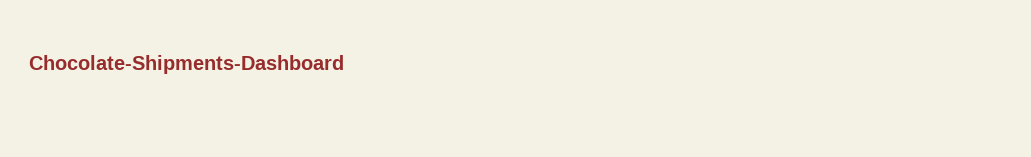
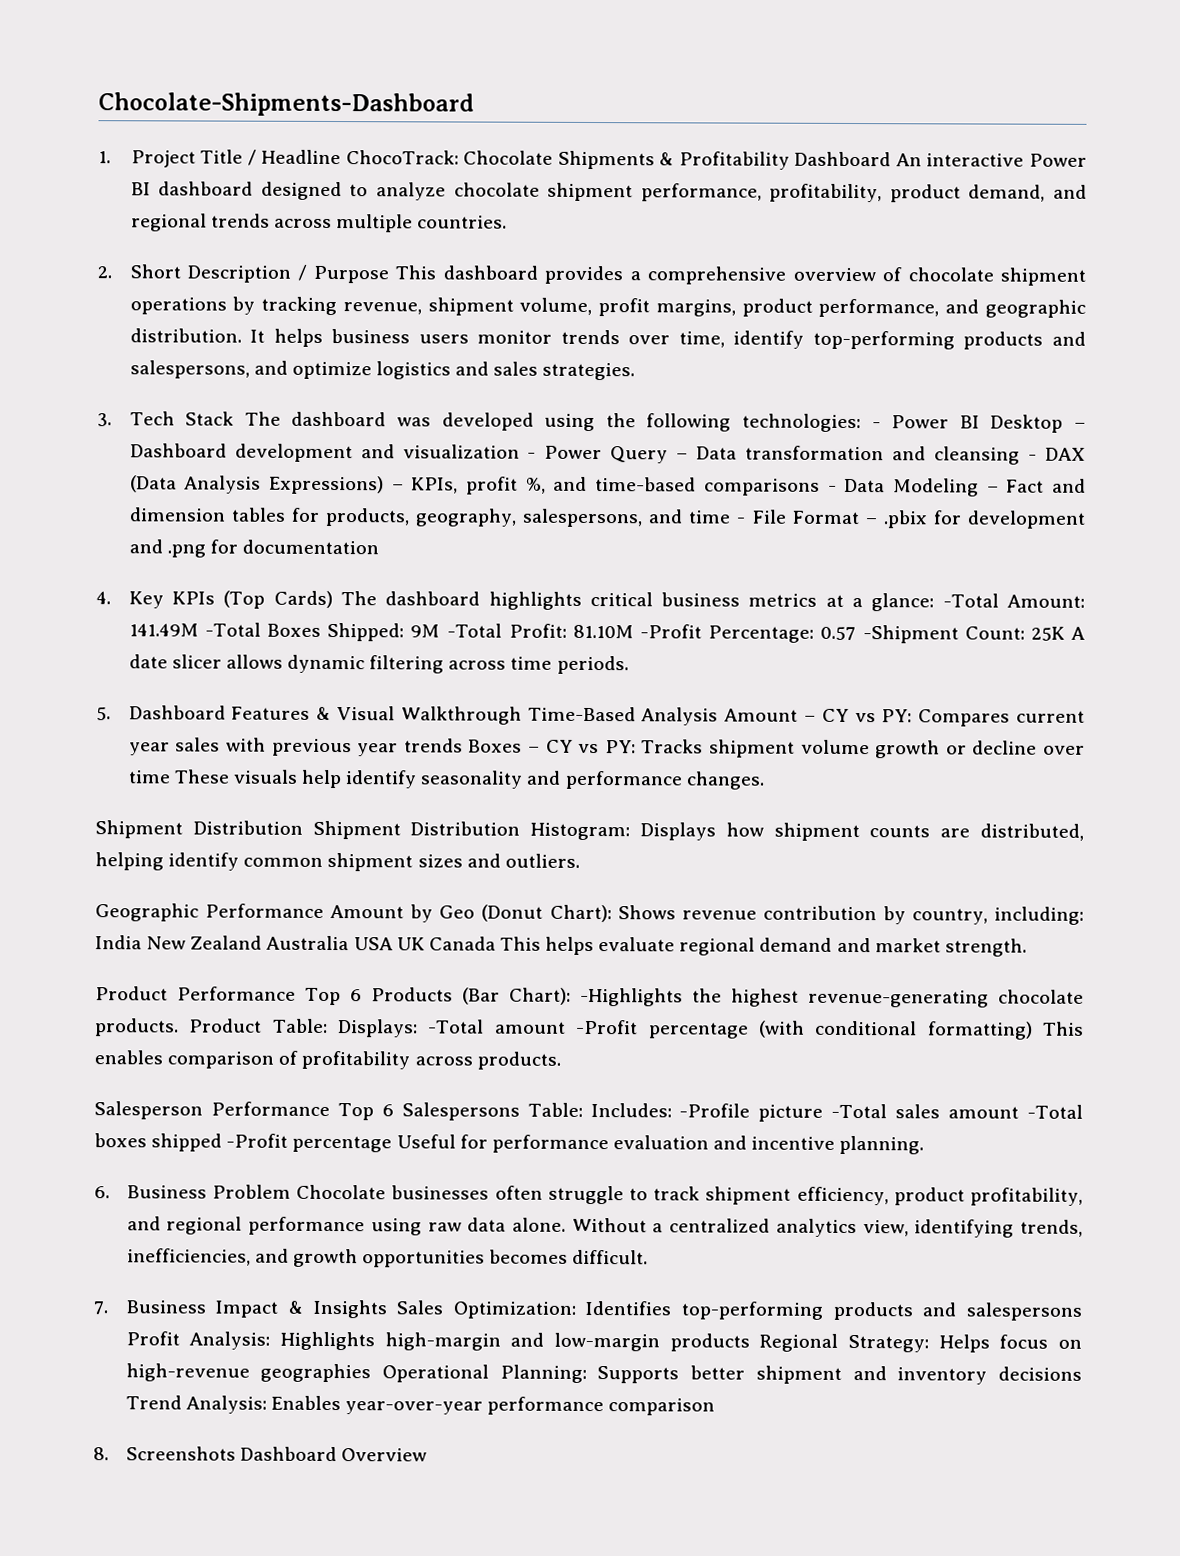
(344, 64) none -> [98,149,1087,170] [130,181,1088,203] [130,213,508,233] [97,264,1086,286] [129,296,1086,318] [129,328,1086,350] [129,360,636,381] [97,411,1086,433] [129,443,1086,465] [129,475,1086,497] [128,507,1086,529] [128,539,380,558] [96,590,1086,612] [128,622,1085,644] [128,654,629,675] [96,705,1086,727] [128,737,1086,759] [127,769,765,790] [95,820,1084,842] [95,852,580,872] [95,903,1085,925] [95,935,1027,957] [95,986,1084,1008] [95,1018,1084,1040] [94,1050,561,1070] [94,1101,1084,1122] [94,1133,925,1155] [94,1184,1084,1206] [126,1216,1084,1238] [126,1248,649,1268] [93,1299,1082,1321] [125,1331,1082,1353] [125,1363,1082,1385] [125,1395,716,1416] [93,1446,427,1462] // 1. Project Title / Headline ChocoTrack: Chocolate Shipments & Profitability Dashboard An interactive Power BI dashboard designed to analyze chocolate shipment performance, profitability, product demand, and regional trends across multiple countries. // 2. Short Description / Purpose This dashboard provides a comprehensive overview of chocolate shipment operations by tracking revenue, shipment volume, profit margins, product performance, and geographic distribution. It helps business users monitor trends over time, identify top-performing products and salespersons, and optimize logistics and sales strategies. // 3. Tech Stack The dashboard was developed using the following technologies: - Power BI Desktop – Dashboard development and visualization - Power Query – Data transformation and cleansing - DAX (Data Analysis Expressions) – KPIs, profit %, and time-based comparisons - Data Modeling – Fact and dimension tables for products, geography, salespersons, and time - File Format – .pbix for development and .png for documentation // 4. Key KPIs (Top Cards) The dashboard highlights critical business metrics at a glance: -Total Amount: 141.49M -Total Boxes Shipped: 9M -Total Profit: 81.10M -Profit Percentage: 0.57 -Shipment Count: 25K A date slicer allows dynamic filtering across time periods. // 5. Dashboard Features & Visual Walkthrough Time-Based Analysis Amount – CY vs PY: Compares current year sales with previous year trends Boxes – CY vs PY: Tracks shipment volume growth or decline over time These visuals help identify seasonality and performance changes. // Shipment Distribution Shipment Distribution Histogram: Displays how shipment counts are distributed, helping identify common shipment sizes and outliers. // Geographic Performance Amount by Geo (Donut Chart): Shows revenue contribution by country, including: India New Zealand Australia USA UK Canada This helps evaluate regional demand and market strength. // Product Performance Top 6 Products (Bar Chart): -Highlights the highest revenue-generating chocolate products. Product Table: Displays: -Total amount -Profit percentage (with conditional formatting) This enables comparison of profitability across products. // Salesperson Performance Top 6 Salespersons Table: Includes: -Profile picture -Total sales amount -Total boxes shipped -Profit percentage Useful for performance evaluation and incentive planning. // 6. Business Problem Chocolate businesses often struggle to track shipment efficiency, product profitability, and regional performance using raw data alone. Without a centralized analytics view, identifying trends, inefficiencies, and growth opportunities becomes difficult. // 7. Business Impact & Insights Sales Optimization: Identifies top-performing products and salespersons Profit Analysis: Highlights high-margin and low-margin products Regional Strategy: Helps focus on high-revenue geographies Operational Planning: Supports better shipment and inventory decisions Trend Analysis: Enables year-over-year performance comparison // 8. Screenshots Dashboard Overview

